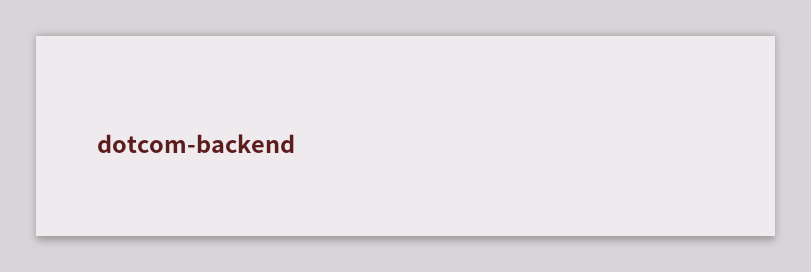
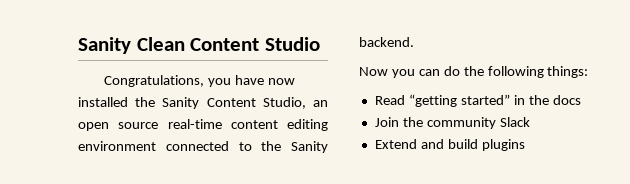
[97,134,295,153] dotcom-backend -> [78,37,320,54] [103,75,295,87] [78,97,328,109] [78,119,328,131] [78,141,328,153] [359,37,414,47] [359,66,589,78] [374,94,581,107] [374,117,530,129] [374,139,525,151] Sanity Clean Content Studio // Congratulations, you have now installed the Sanity Content Studio, an open source real-time content editing environment connected to the Sanity backend. // Now you can do the following things: // Read “getting started” in the docs // Join the community Slack // Extend and build plugins

